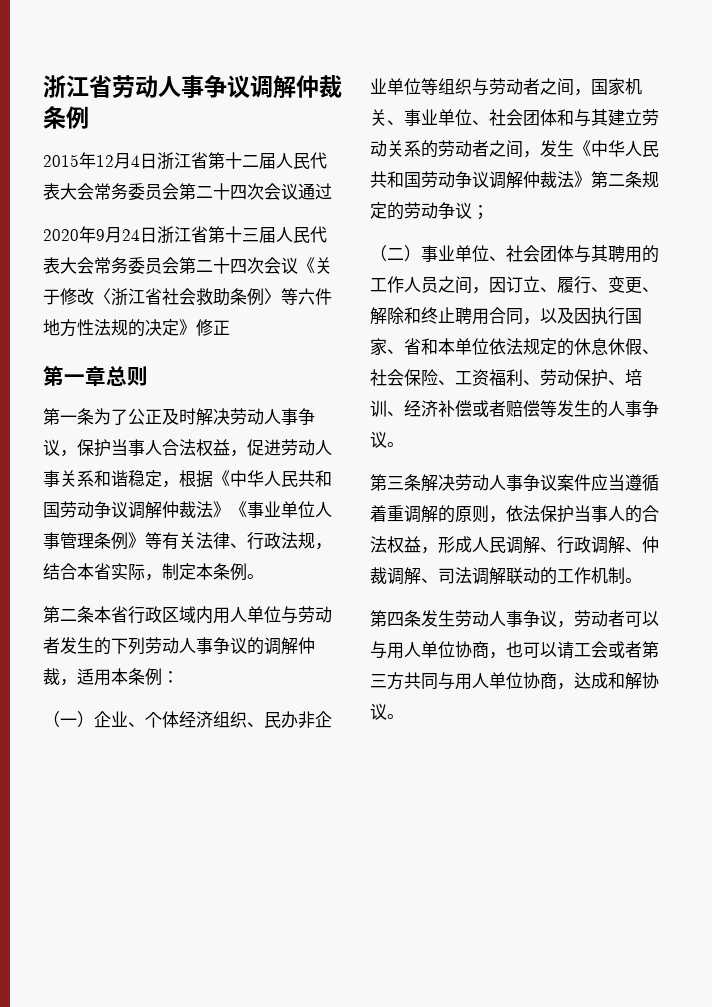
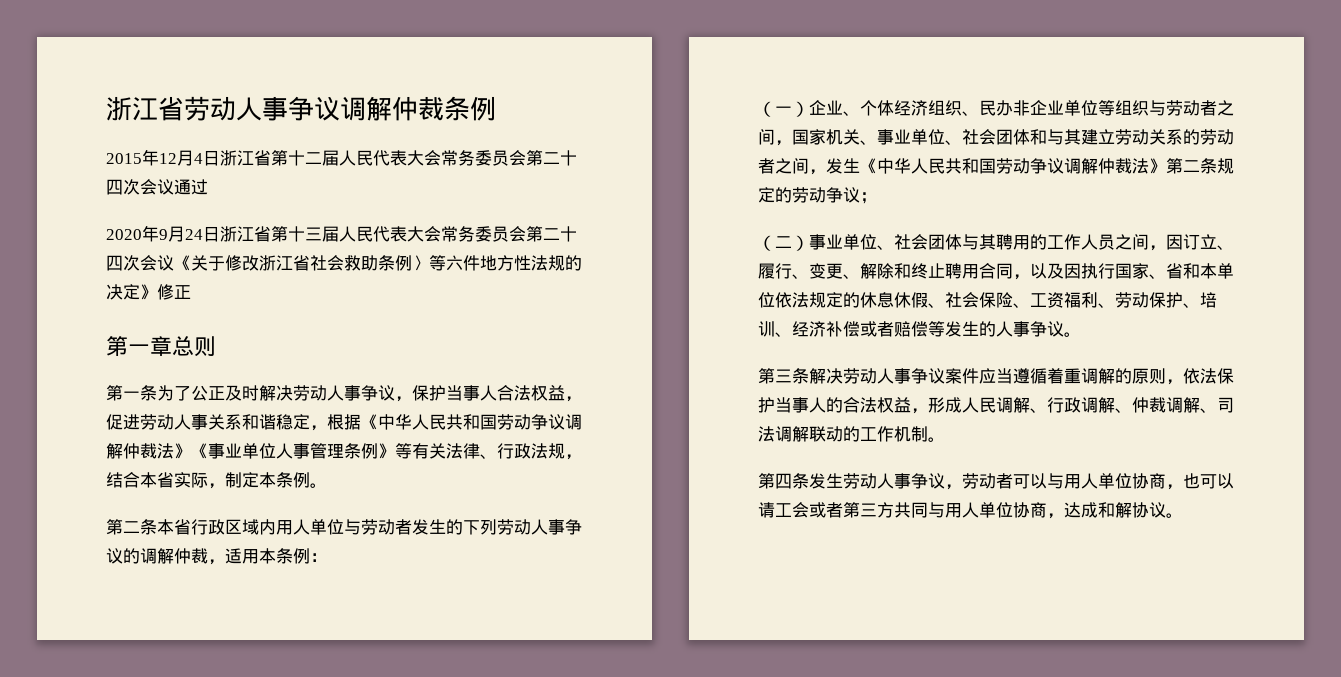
[94,288,111,304] 〈 -> (259, 263) none

